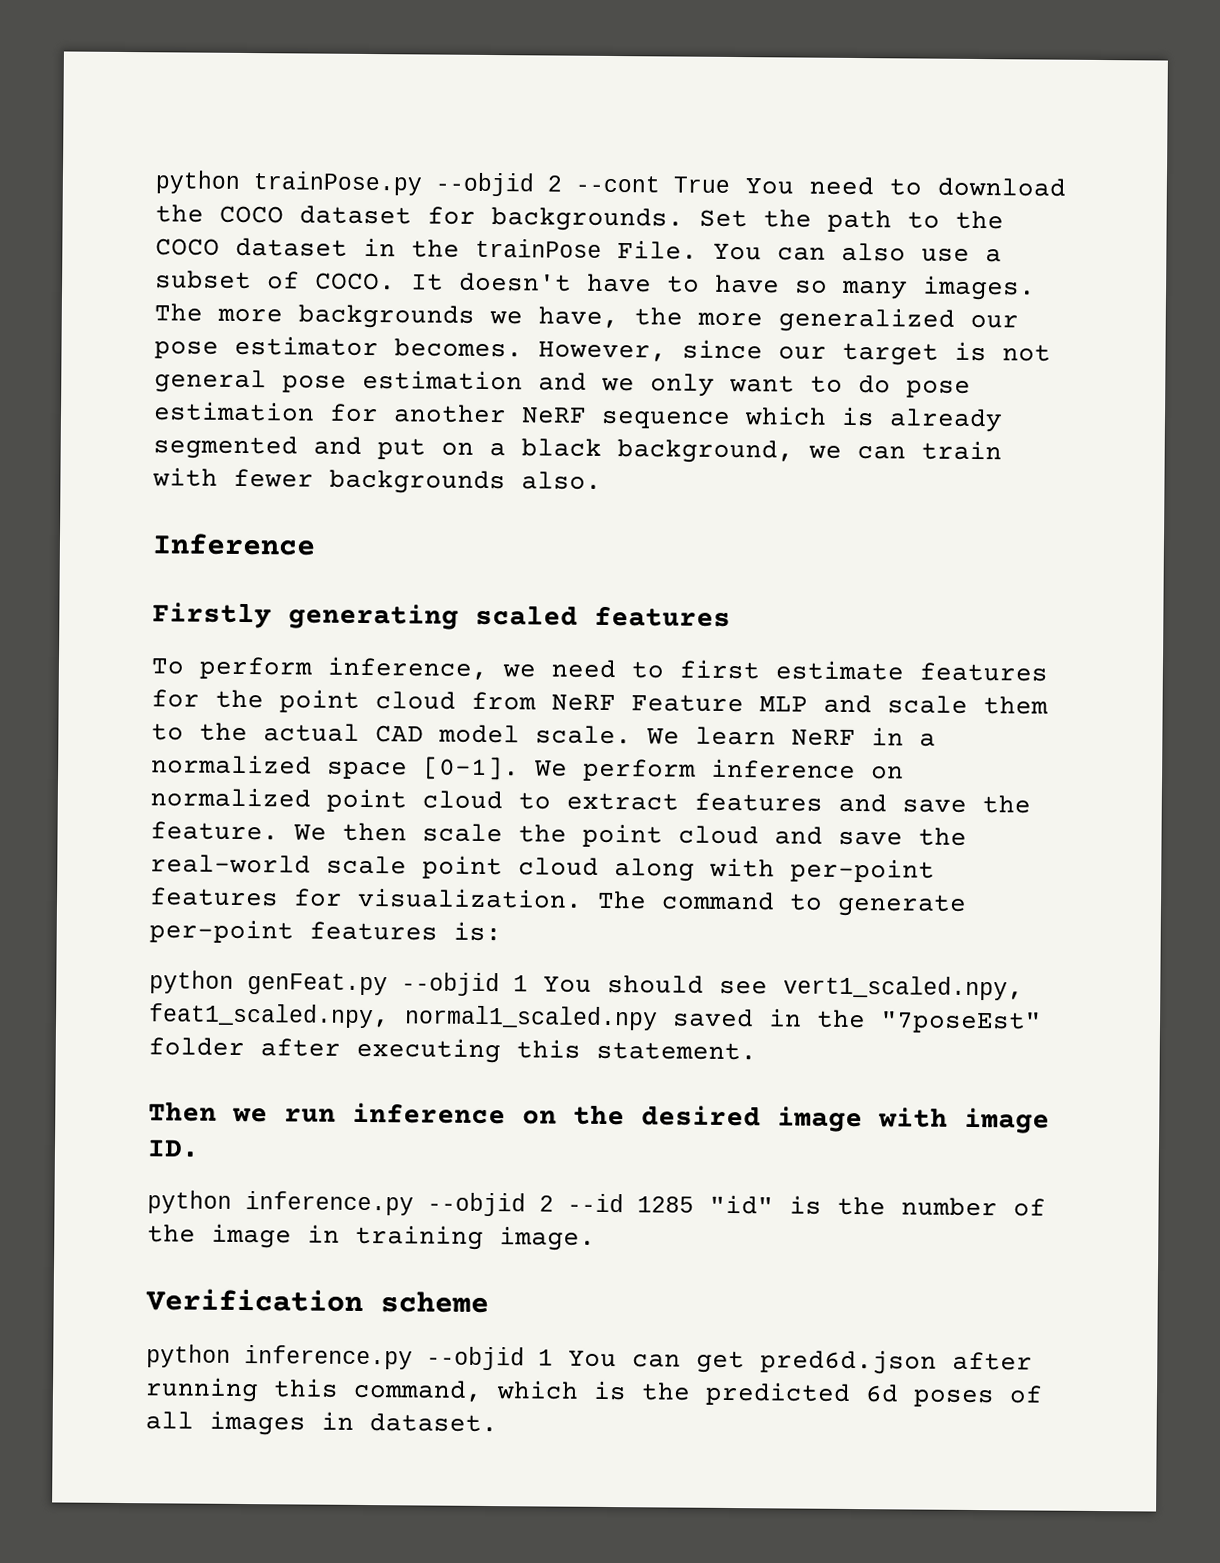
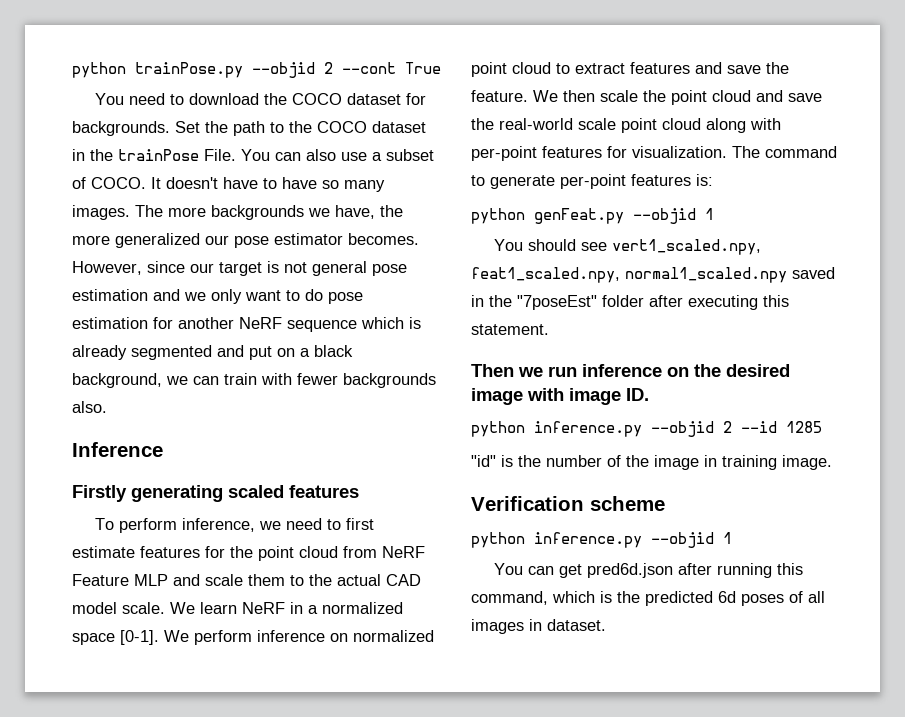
(730, 184) none -> (441, 68) //
(528, 983) none -> (714, 214) //
(694, 1204) none -> (822, 427) //
(553, 1357) none -> (732, 538) //

